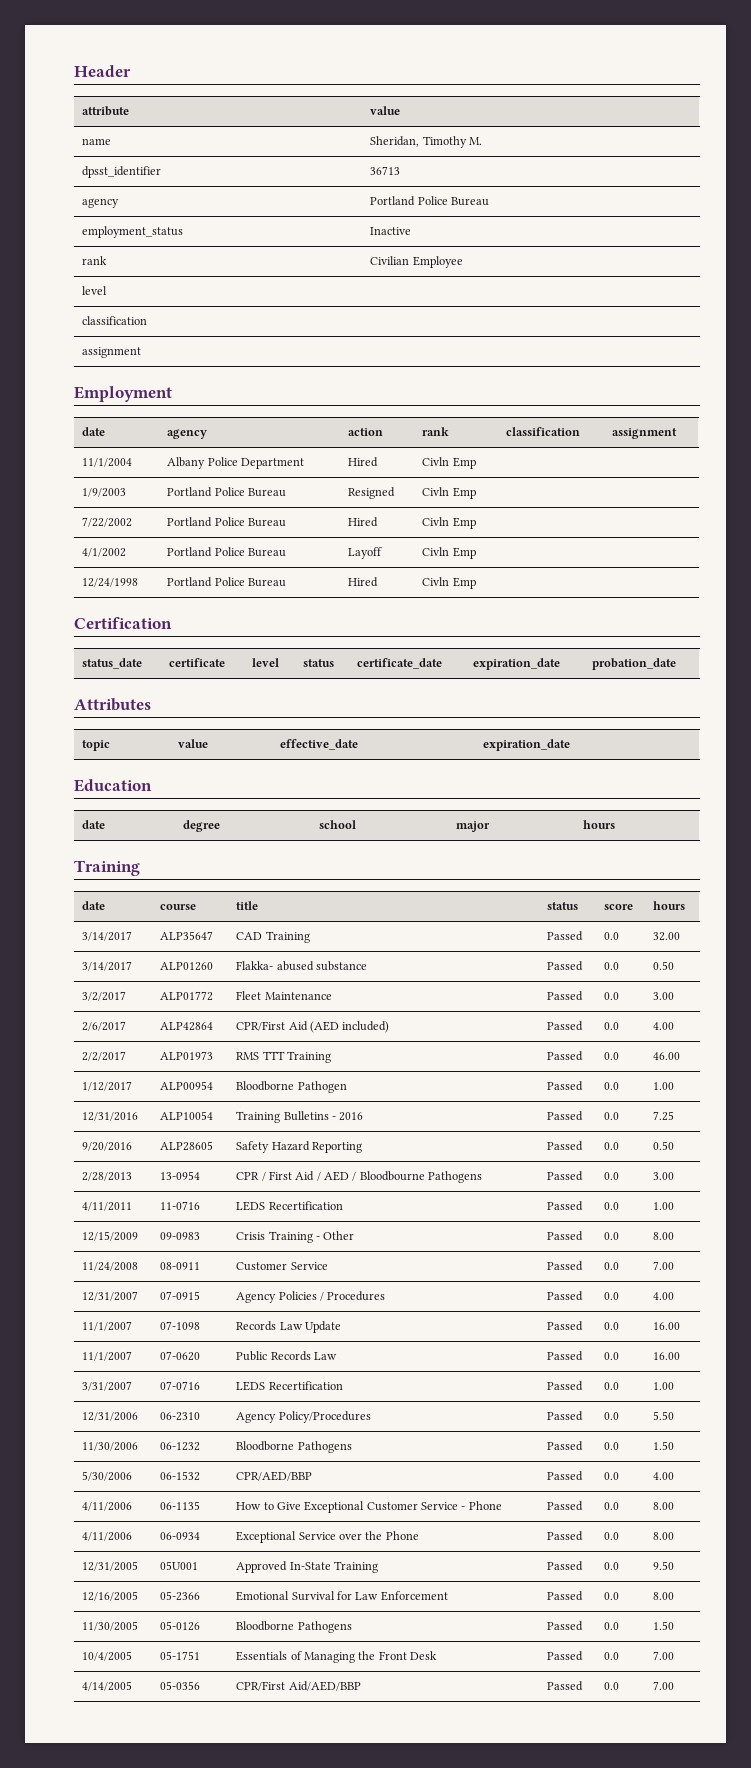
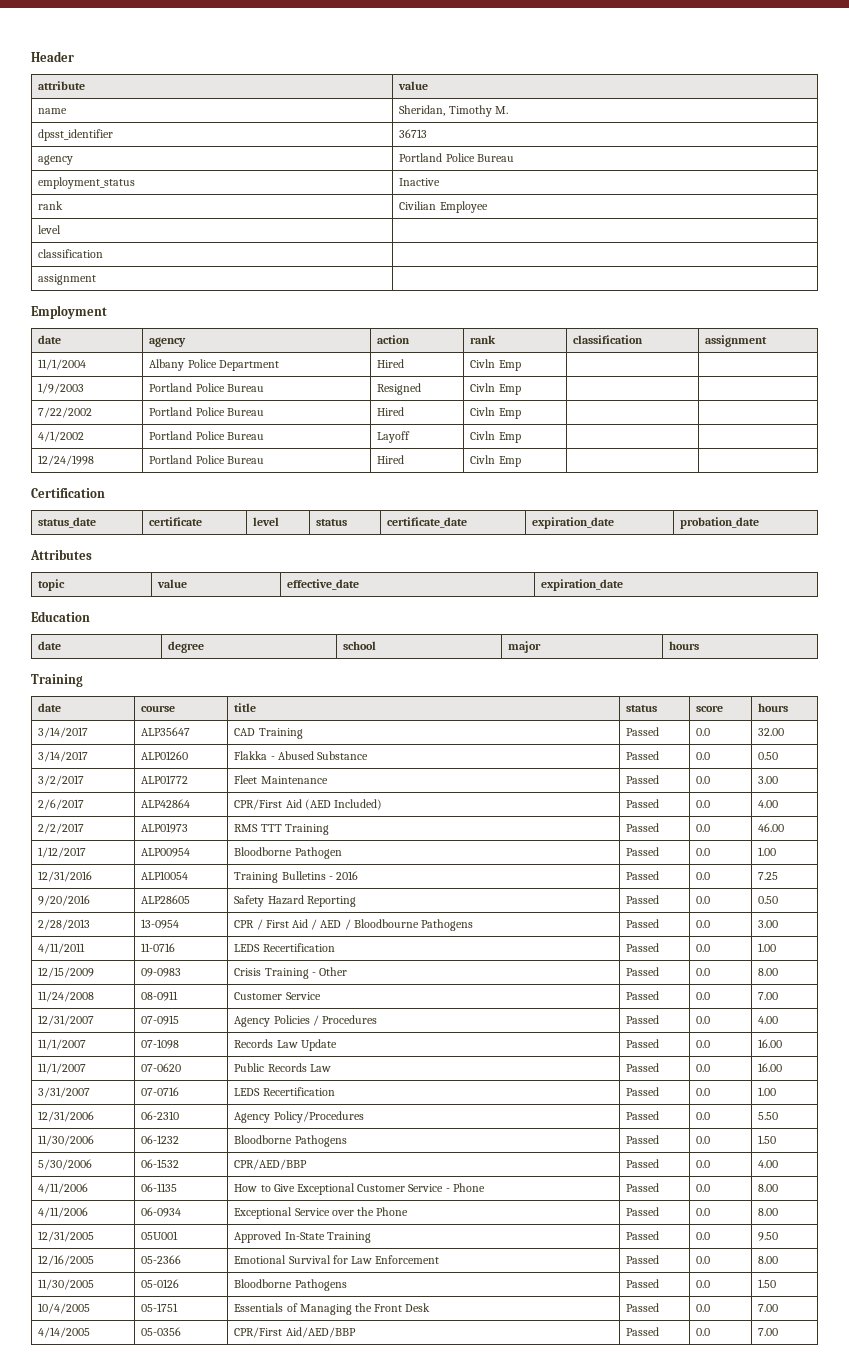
[236,961,367,971] Flakka- abused substance -> [234,751,368,760] Flakka - Abused Substance
[342,1021,390,1033] included) -> [333,799,382,810] Included)

